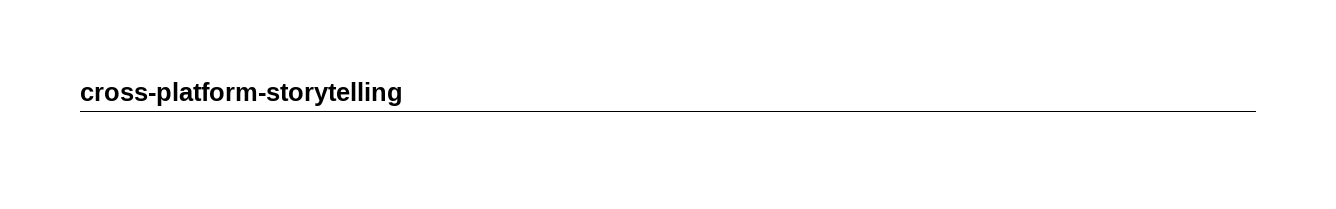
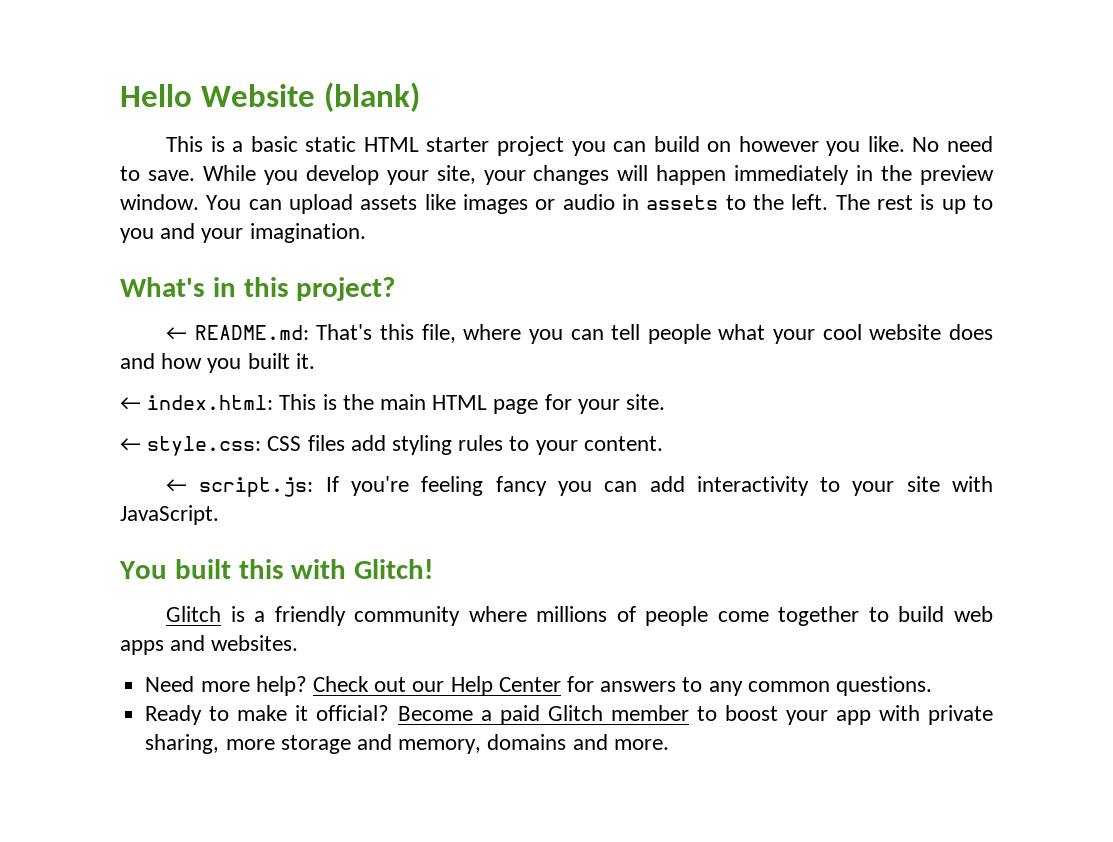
[80,82,403,106] cross-platform-storytelling -> [120,82,420,112] [166,136,993,156] [120,165,995,185] [120,194,994,214] [120,223,366,243] [120,277,396,301] [166,324,993,344] [120,353,315,373] [120,394,666,414] [120,435,663,456] [166,476,993,497] [120,505,219,525] [119,559,434,579] [166,606,994,626] [120,635,299,655] [145,676,933,696] [145,705,993,725] [145,734,669,754] Hello Website (blank) // This is a basic static HTML starter project you can build on however you like. No need to save. While you develop your site, your changes will happen immediately in the preview window. You can upload assets like images or audio in assets to the left. The rest is up to you and your imagination. // What's in this project? // ← README.md: That's this file, where you can tell people what your cool website does and how you built it. // ← index.html: This is the main HTML page for your site. // ← style.css: CSS files add styling rules to your content. // ← script.js: If you're feeling fancy you can add interactivity to your site with JavaScript. // You built this with Glitch! // Glitch is a friendly community where millions of people come together to build web apps and websites. // Need more help? Check out our Help Center for answers to any common questions. // Ready to make it official? Become a paid Glitch member to boost your app with private sharing, more storage and memory, domains and more.

